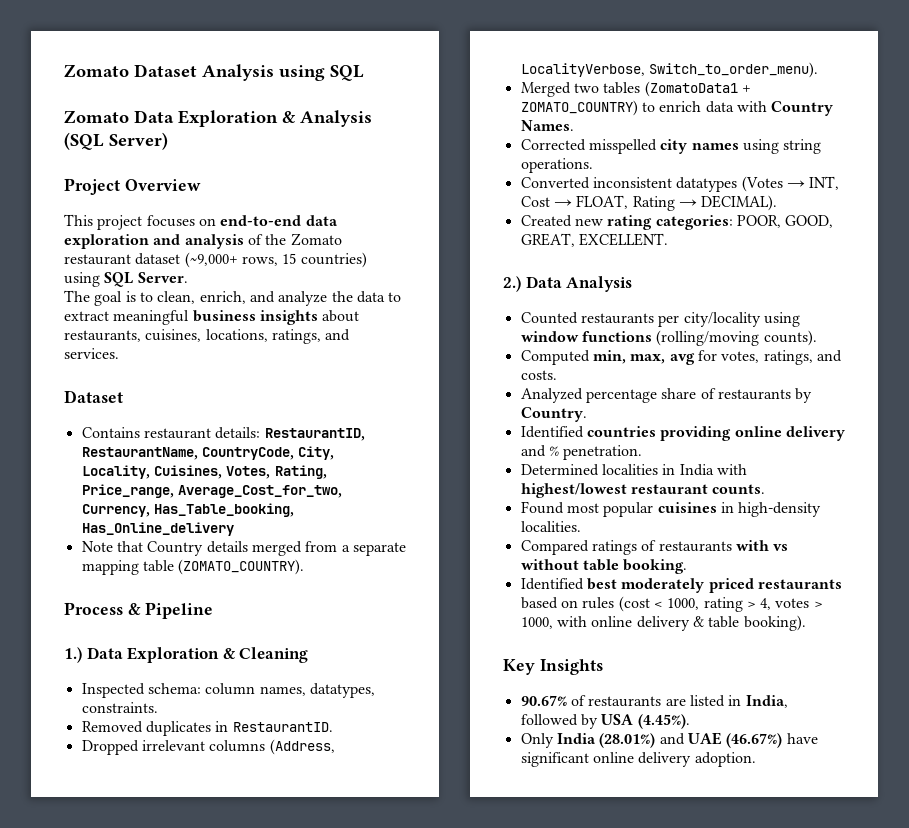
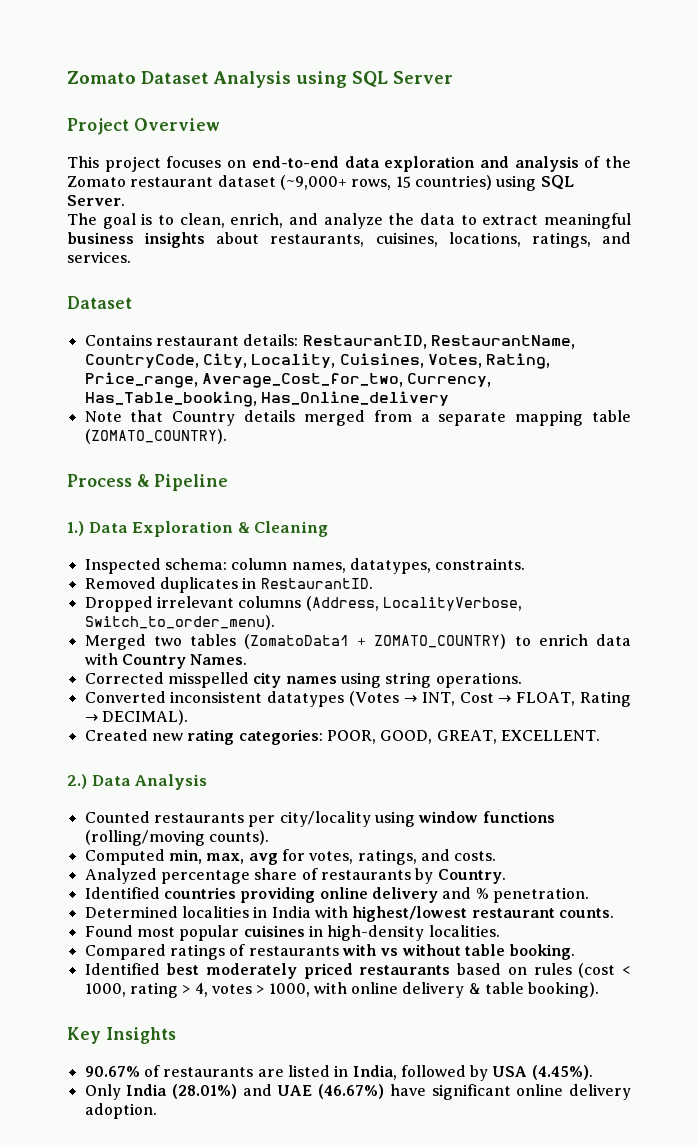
[64,110,372,127] [64,132,168,150] // Zomato Data Exploration & Analysis (SQL Server) -> [393,71,453,84] Server

